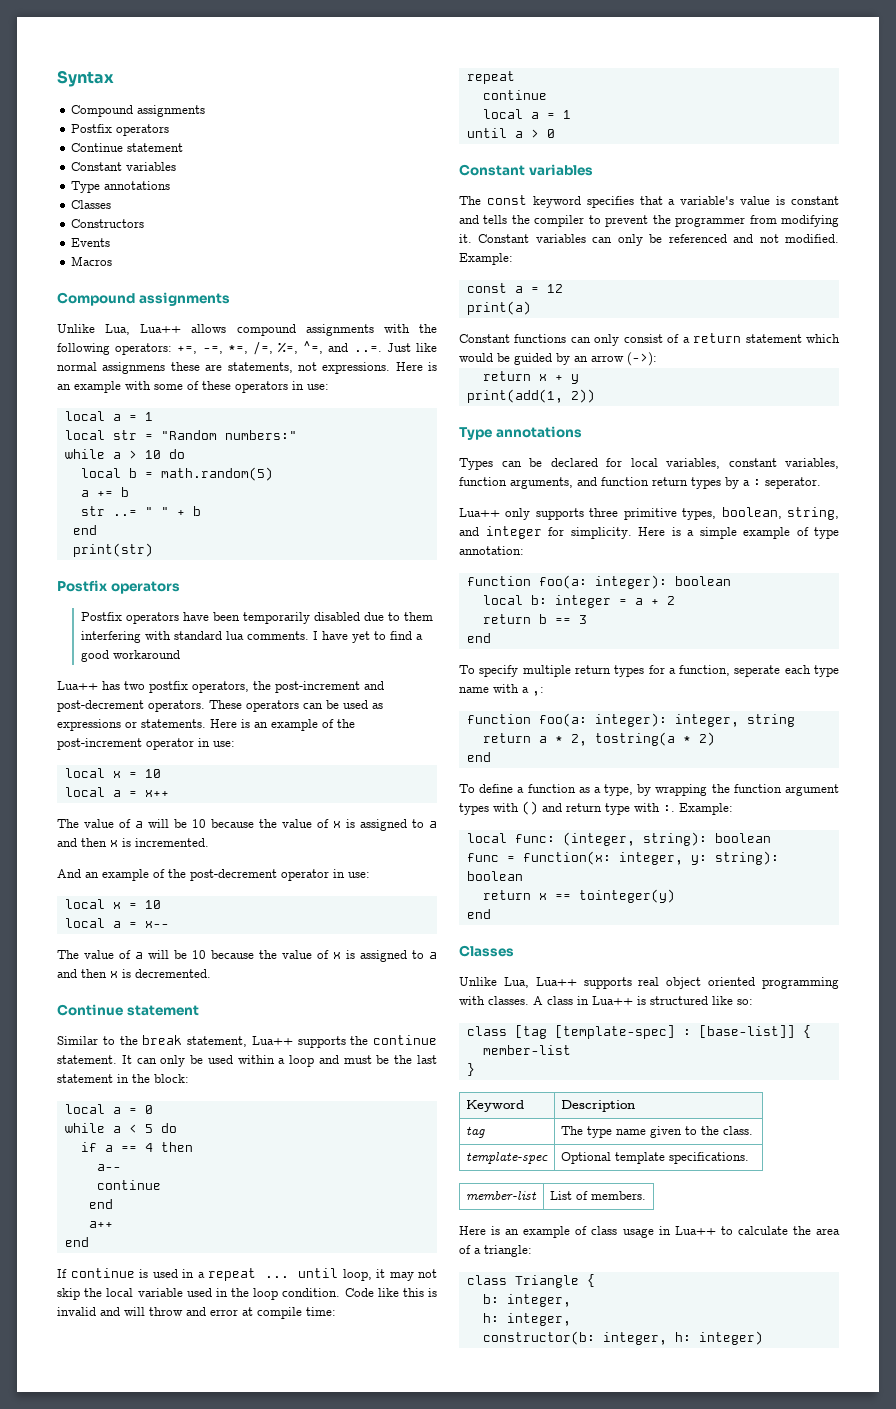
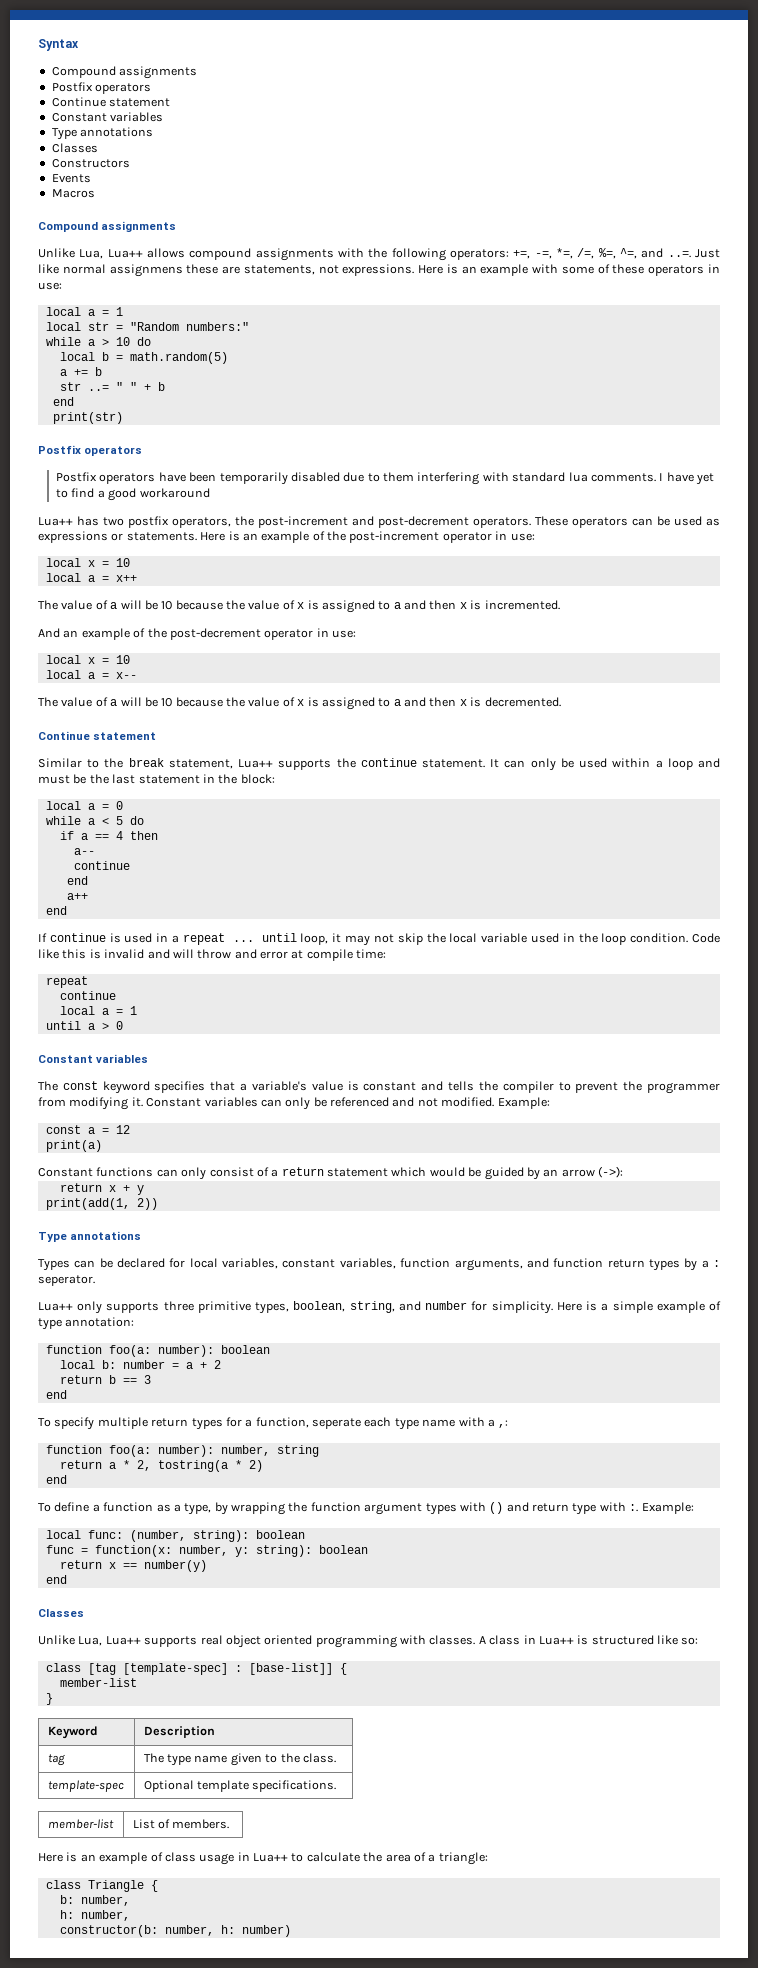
[485,526,542,539] integer -> [425,1301,468,1310] number
[594,575,667,589] integer): -> [157,1345,214,1357] number):
[554,595,611,608] integer -> [122,1360,165,1369] number
[594,713,739,727] integer): integer, -> [157,1445,270,1457] number): number,
[562,832,635,846] (integer, -> [129,1530,186,1542] (number,
[618,852,683,865] integer, -> [178,1545,228,1556] number,
[578,889,675,903] tointeger(y) -> [143,1560,207,1572] number(y)
[506,1294,571,1307] [482,1313,571,1326] integer, // h: integer, -> [80,1895,130,1906] [59,1910,130,1921] number, // h: number,
[602,1331,763,1345] integer, h: integer) -> [164,1925,291,1937] number, h: number)

